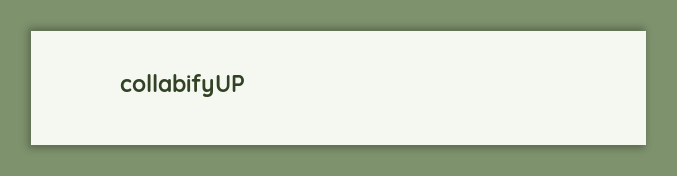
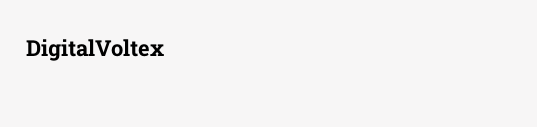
[120,74,245,97] collabifyUP -> [26,39,164,61] DigitalVoltex

